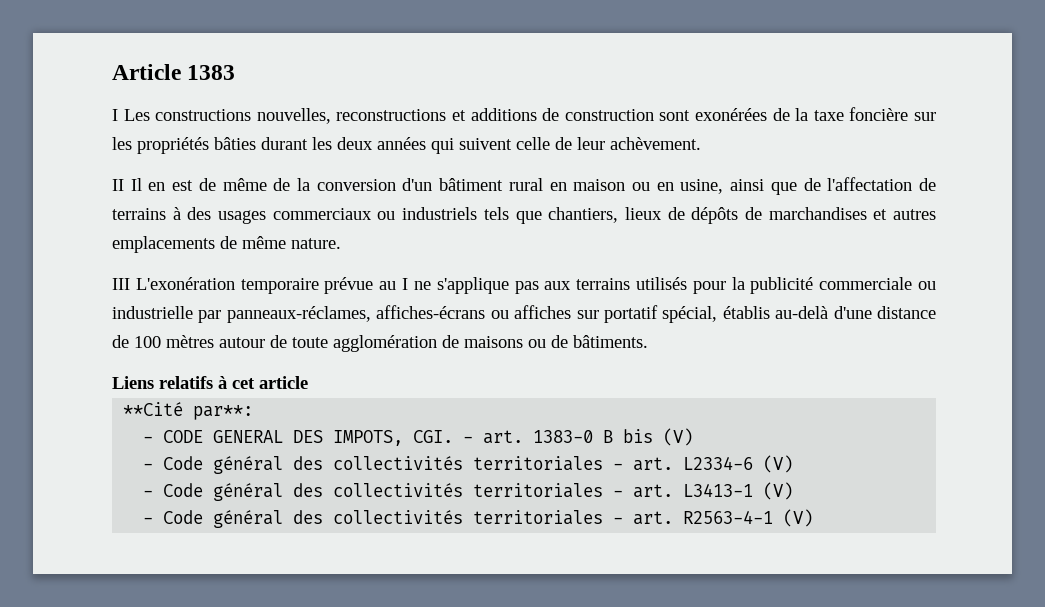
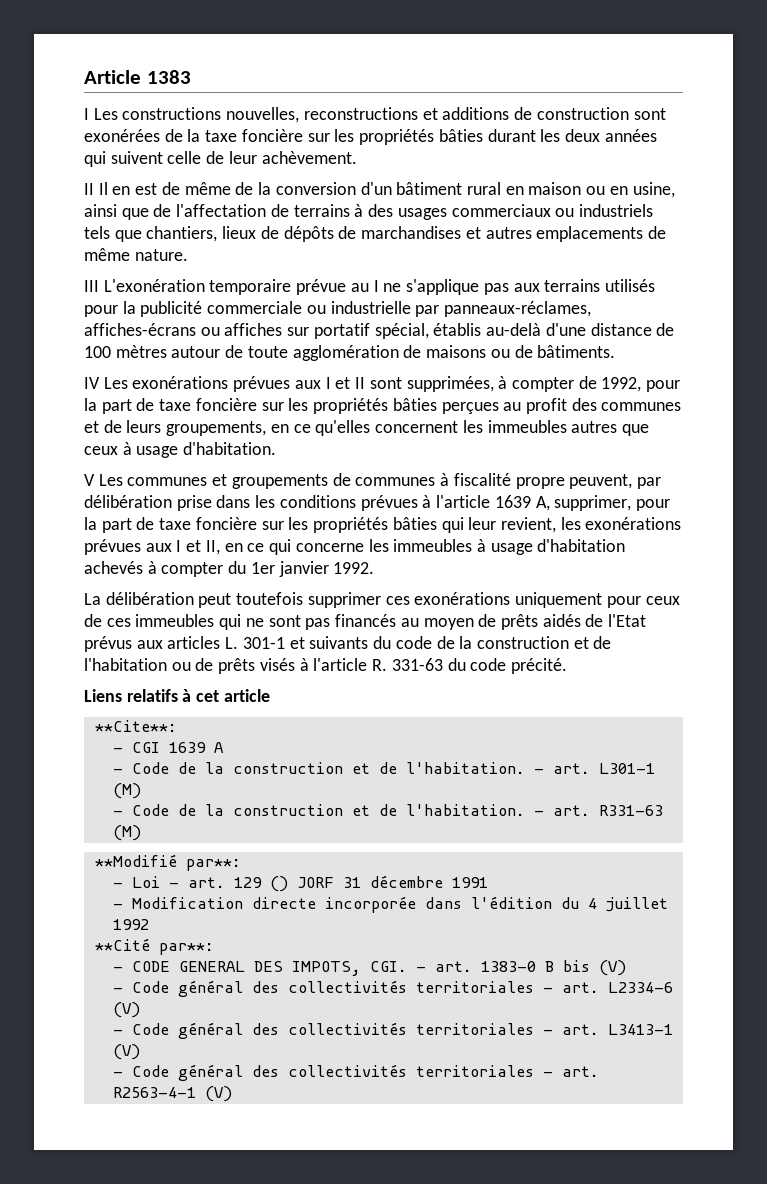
(648, 341) none -> [84,376,681,392] [84,398,682,414] [84,420,649,436] [84,442,277,458] [84,473,661,489] [84,495,670,511] [84,517,682,533] [84,539,626,555] [84,561,375,577] [84,592,680,608] [84,614,647,630] [84,636,612,652] [84,658,567,674] // IV Les exonérations prévues aux I et II sont supprimées, à compter de 1992, pour la part de taxe foncière sur les propriétés bâties perçues au profit des communes et de leurs groupements, en ce qu'elles concernent les immeubles autres que ceux à usage d'habitation. // V Les communes et groupements de communes à fiscalité propre peuvent, par délibération prise dans les conditions prévues à l'article 1639 A, supprimer, pour la part de taxe foncière sur les propriétés bâties qui leur revient, les exonérations prévues aux I et II, en ce qui concerne les immeubles à usage d'habitation achevés à compter du 1er janvier 1992. // La délibération peut toutefois supprimer ces exonérations uniquement pour ceux de ces immeubles qui ne sont pas financés au moyen de prêts aidés de l'Etat prévus aux articles L. 301-1 et suivants du code de la construction et de l'habitation ou de prêts visés à l'article R. 331-63 du code précité.
(308, 382) none -> [94,720,177,732] [112,742,224,753] [112,762,655,774] [112,783,141,799] [112,804,663,816] [112,825,141,841] [94,854,241,871] [112,875,488,892] [112,896,668,913] [112,919,149,930] // **Cite**: // - CGI 1639 A // - Code de la construction et de l'habitation. - art. L301-1 (M) // - Code de la construction et de l'habitation. - art. R331-63 (M) // **Modifié par**: // - Loi - art. 129 () JORF 31 décembre 1991 // - Modification directe incorporée dans l'édition du 4 juillet 1992

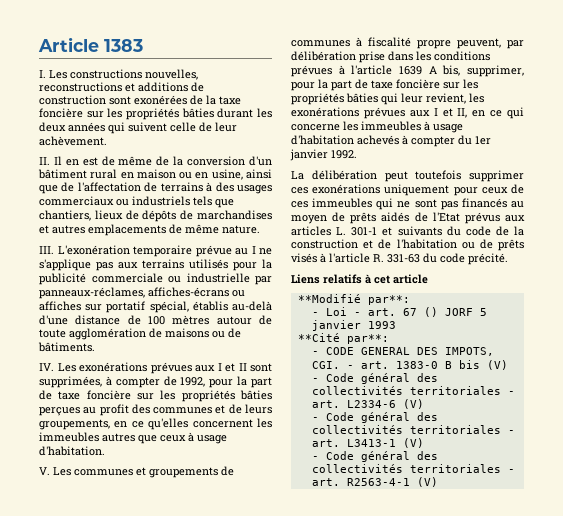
[84,108,89,120] I -> [39,70,46,78] I.
[84,183,94,195] II -> [39,157,50,165] II.
[84,280,99,292] III -> [39,246,54,254] III.
[84,377,100,389] IV -> [39,363,54,371] IV.
[84,474,95,486] V -> [39,467,50,475] V.
[535,496,550,511] A, -> [428,65,461,76] A bis,
[94,720,177,732] [112,742,224,753] [112,762,655,774] [112,783,141,799] [112,804,663,816] [112,825,141,841] // **Cite**: // - CGI 1639 A // - Code de la construction et de l'habitation. - art. L301-1 (M) // - Code de la construction et de l'habitation. - art. R331-63 (M) -> (428, 279) none
[233,877,262,888] 129 -> [402,308,417,316] 67
[342,875,488,888] [112,896,668,913] [112,919,149,930] 31 décembre 1991 // - Modification directe incorporée dans l'édition du 4 juillet 1992 -> [479,308,487,316] [311,320,396,331] 5 janvier 1993

